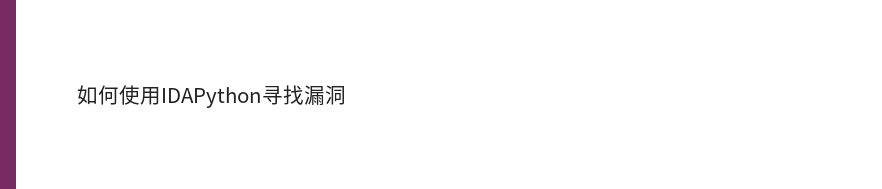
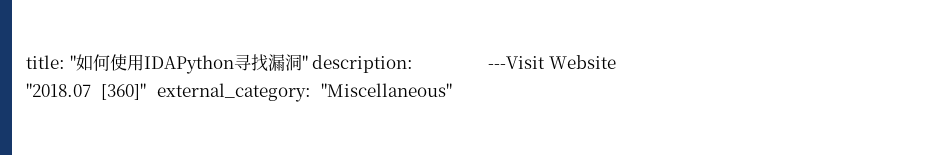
(77, 95) none -> [26,55,76,69] title: "
(346, 95) none -> [301,55,414,73] [26,83,452,102] [488,55,616,69] " description: "2018.07 [360]" external_category: "Miscellaneous" ---Visit Website

